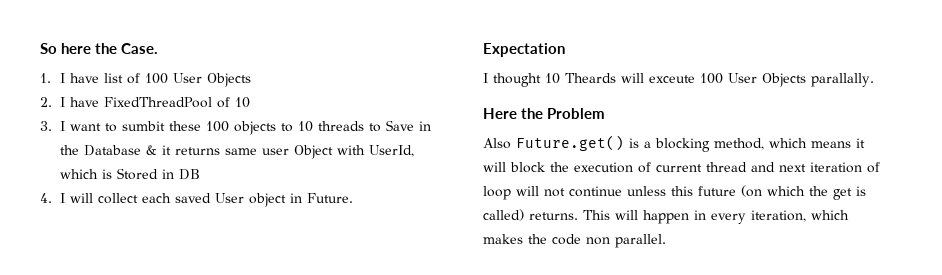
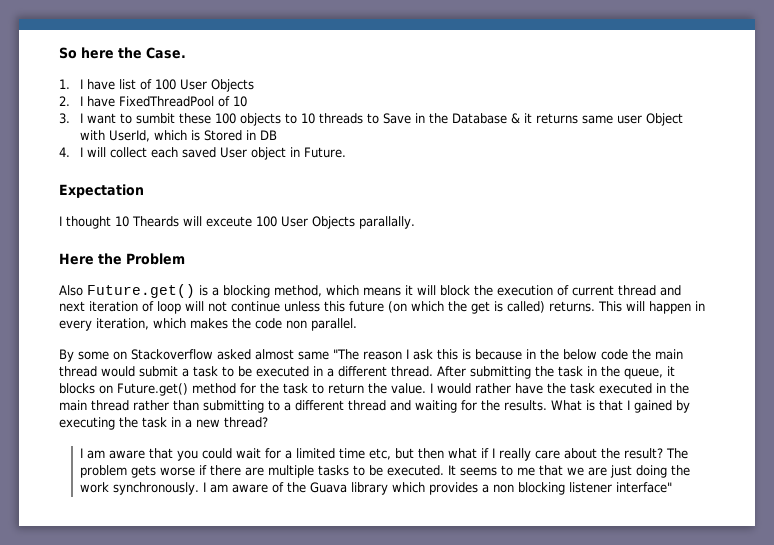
(666, 241) none -> [59,349,683,362] [59,366,675,379] [59,383,689,396] [59,400,690,413] [59,417,268,430] [79,448,688,461] [79,465,690,478] [79,482,672,495] // By some on Stackoverflow asked almost same "The reason I ask this is because in the below code the main thread would submit a task to be executed in a different thread. After submitting the task in the queue, it blocks on Future.get() method for the task to return the value. I would rather have the task executed in the main thread rather than submitting to a different thread and waiting for the results. What is that I gained by executing the task in a new thread? // I am aware that you could wait for a limited time etc, but then what if I really care about the result? The problem gets worse if there are multiple tasks to be executed. It seems to me that we are just doing the work synchronously. I am aware of the Guava library which provides a non blocking listener interface"

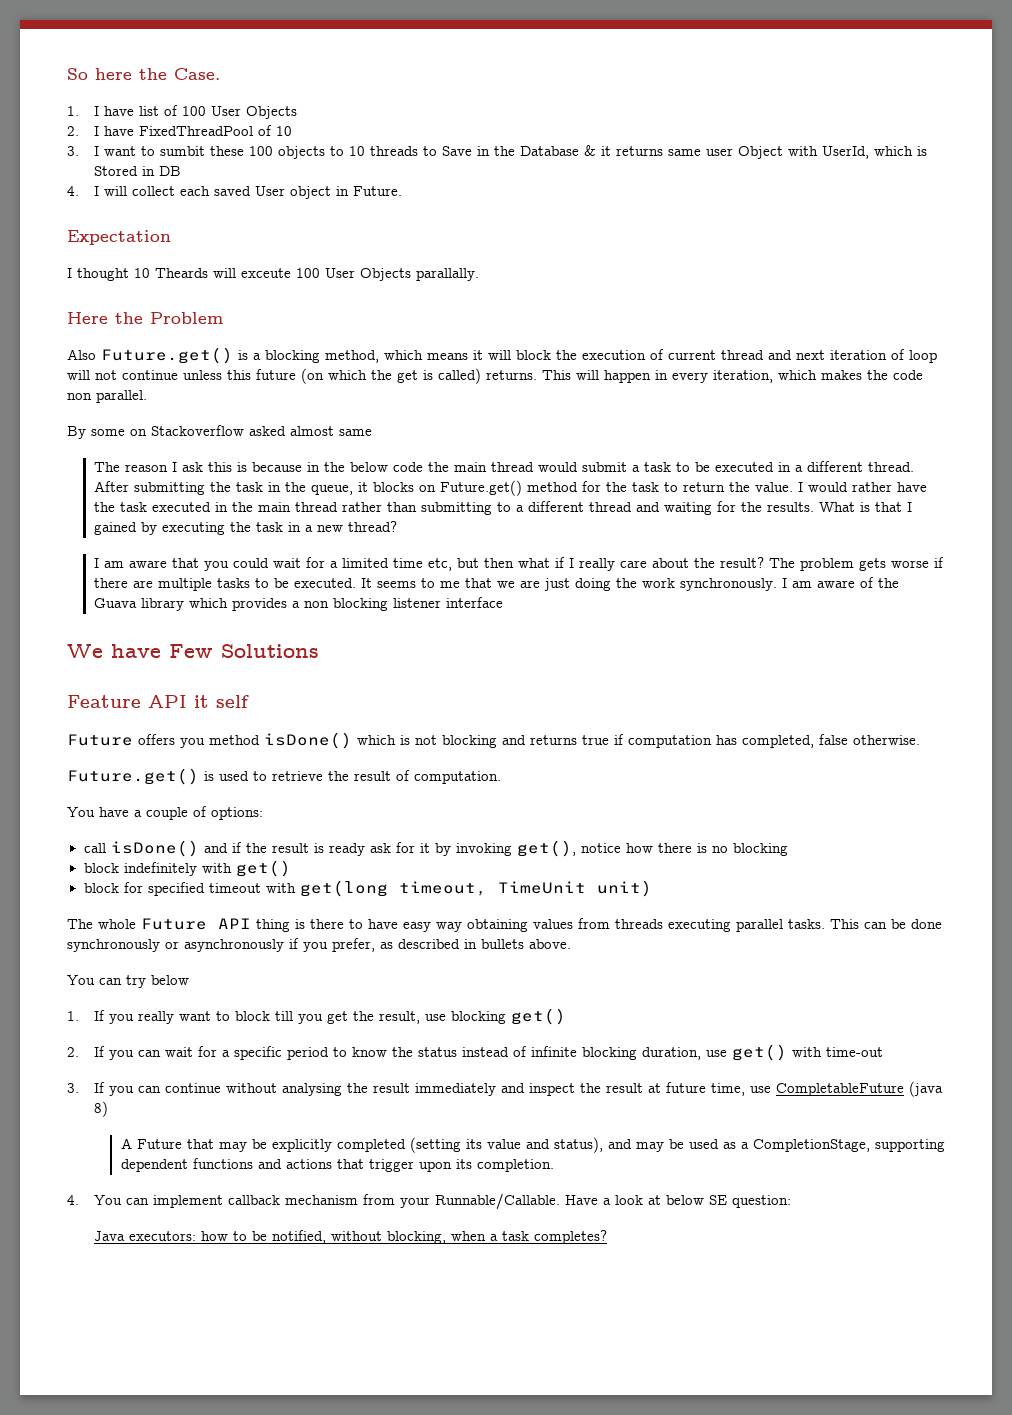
[333,349,359,360] "The -> [93,462,120,472] // The
[615,482,672,493] interface" -> [445,597,503,608] [67,644,319,658] [67,695,249,708] [67,732,920,749] [67,768,501,785] [67,806,263,820] [83,840,788,857] [83,860,291,877] [83,880,652,897] [67,918,942,932] [67,938,571,952] [67,975,189,988] [67,1008,566,1025] [67,1044,883,1061] [67,1081,943,1097] [93,1101,108,1117] [120,1137,945,1153] [120,1158,554,1172] [67,1193,791,1210] [93,1230,607,1244] interface // We have Few Solutions // Feature API it self // Future offers you method isDone() which is not blocking and returns true if computation has completed, false otherwise. // Future.get() is used to retrieve the result of computation. // You have a couple of options: // call isDone() and if the result is ready ask for it by invoking get(), notice how there is no blocking // block indefinitely with get() // block for specified timeout with get(long timeout, TimeUnit unit) // The whole Future API thing is there to have easy way obtaining values from threads executing parallel tasks. This can be done synchronously or asynchronously if you prefer, as described in bullets above. // You can try below // 1. If you really want to block till you get the result, use blocking get() // 2. If you can wait for a specific period to know the status instead of infinite blocking duration, use get() with time-out // 3. If you can continue without analysing the result immediately and inspect the result at future time, use CompletableFuture (java 8) // A Future that may be explicitly completed (setting its value and status), and may be used as a CompletionStage, supporting dependent functions and actions that trigger upon its completion. // 4. You can implement callback mechanism from your Runnable/Callable. Have a look at below SE question: // Java executors: how to be notified, without blocking, when a task completes?

